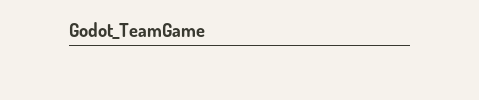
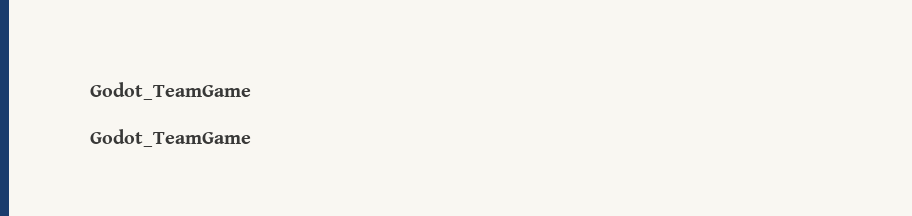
[69,22,205,39] Godot_TeamGame -> [90,82,251,100] [90,129,251,147] Godot_TeamGame // Godot_TeamGame

